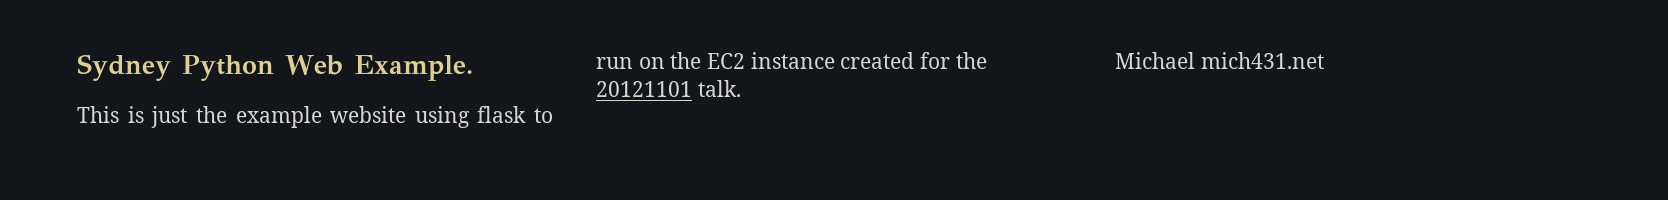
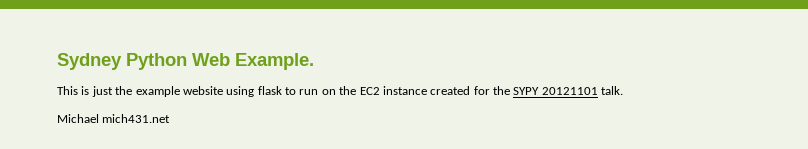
(987, 60) none -> [513,87,540,95] SYPY

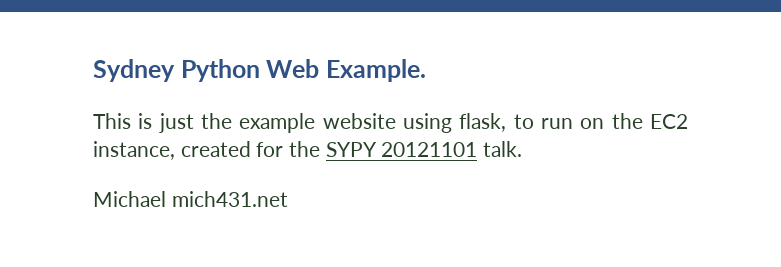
[257,86,282,95] flask -> [459,113,507,132] flask,
[382,86,427,95] instance -> [93,141,175,160] instance,

